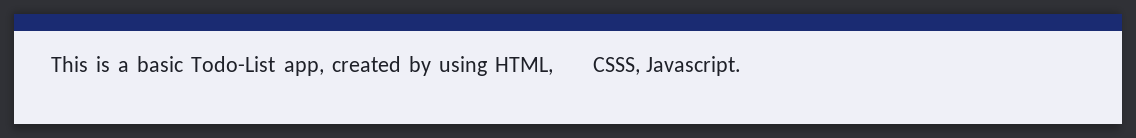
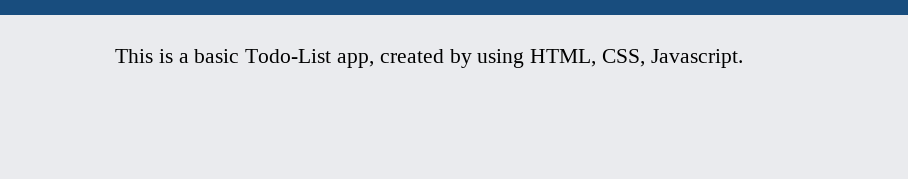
[593,57,640,75] CSSS, -> [602,49,646,67] CSS,

